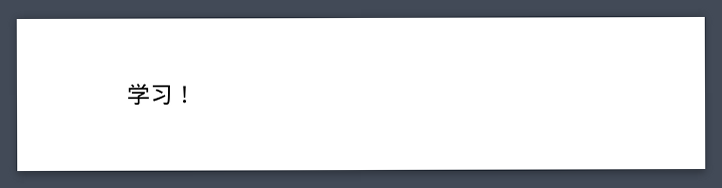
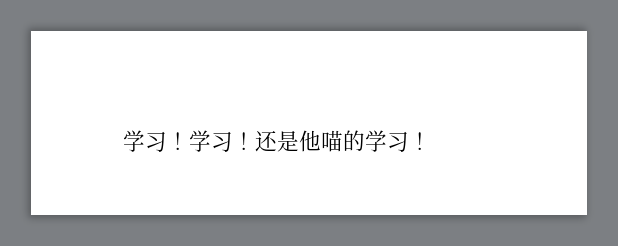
[126,83,197,106] 学习！ -> [123,130,431,152] 学习！学习！还是他喵的学习！

